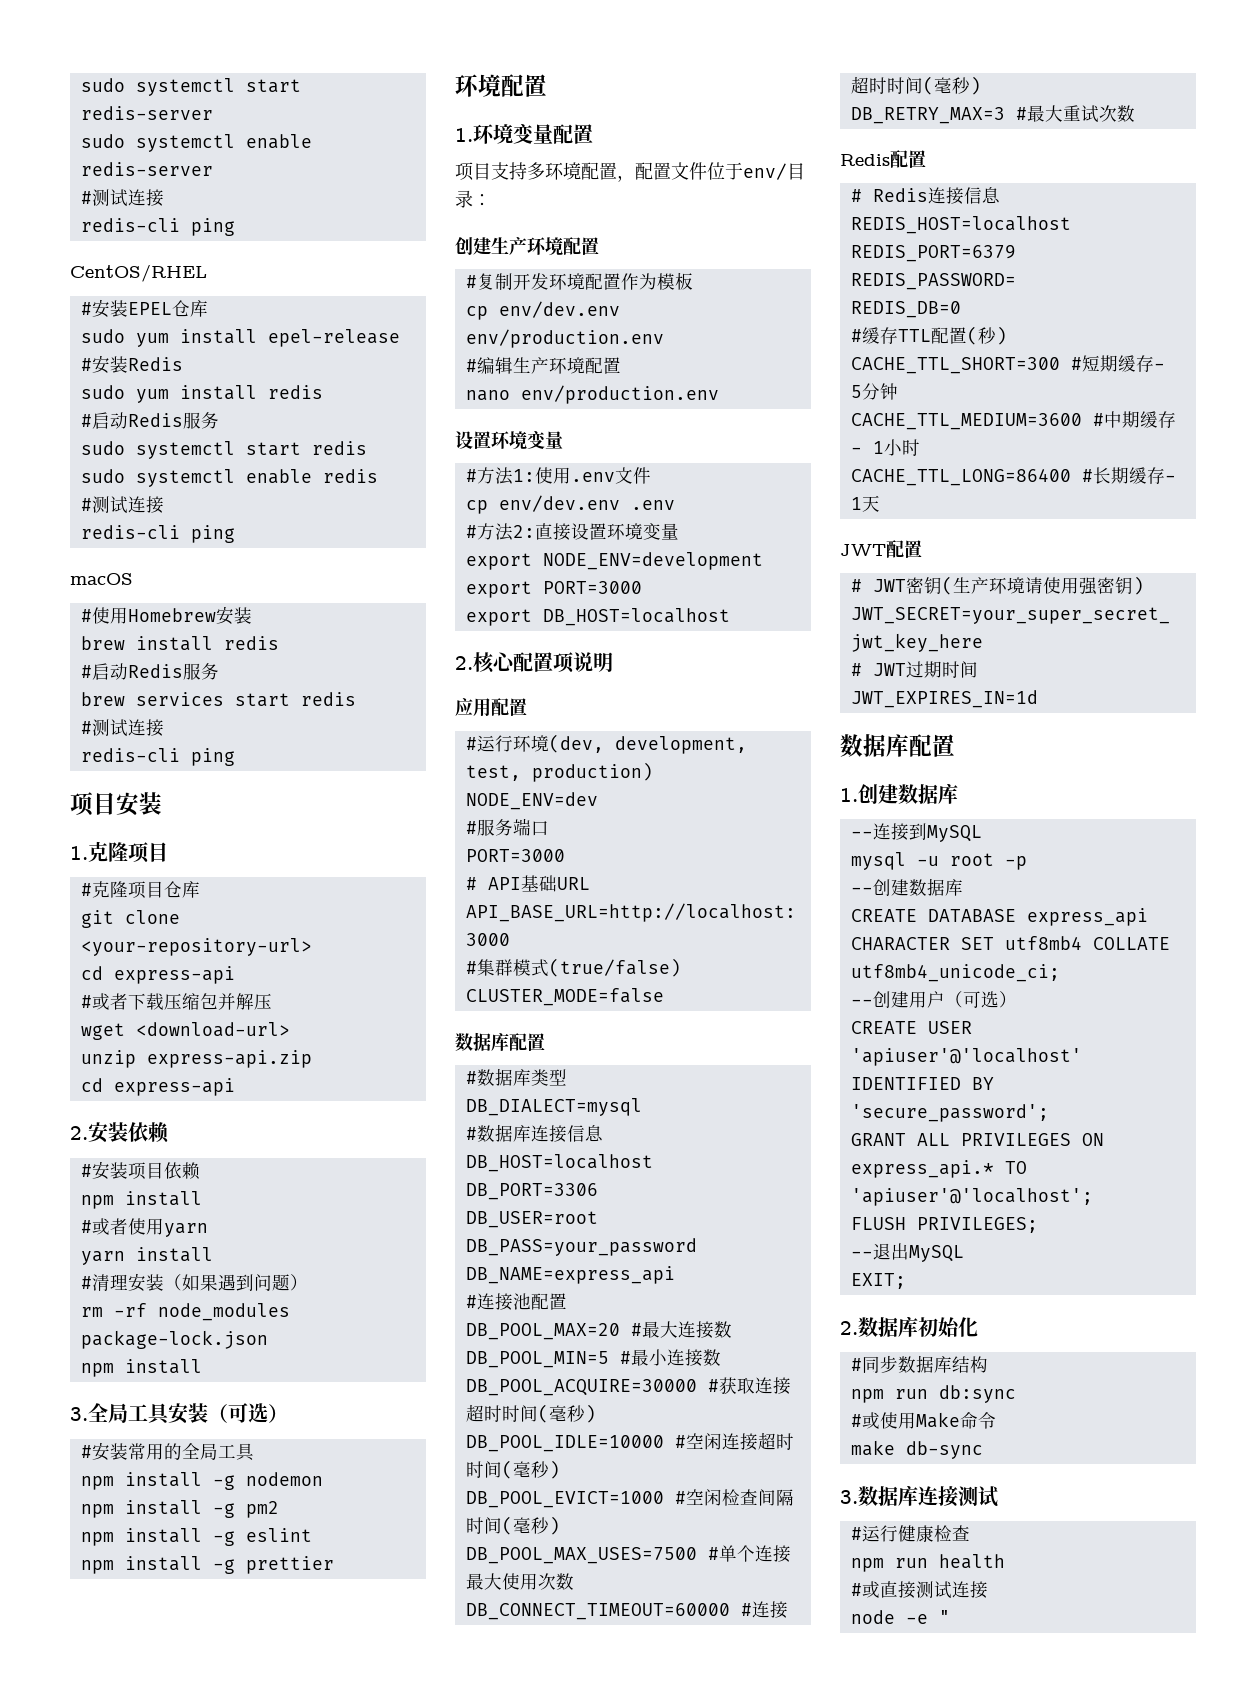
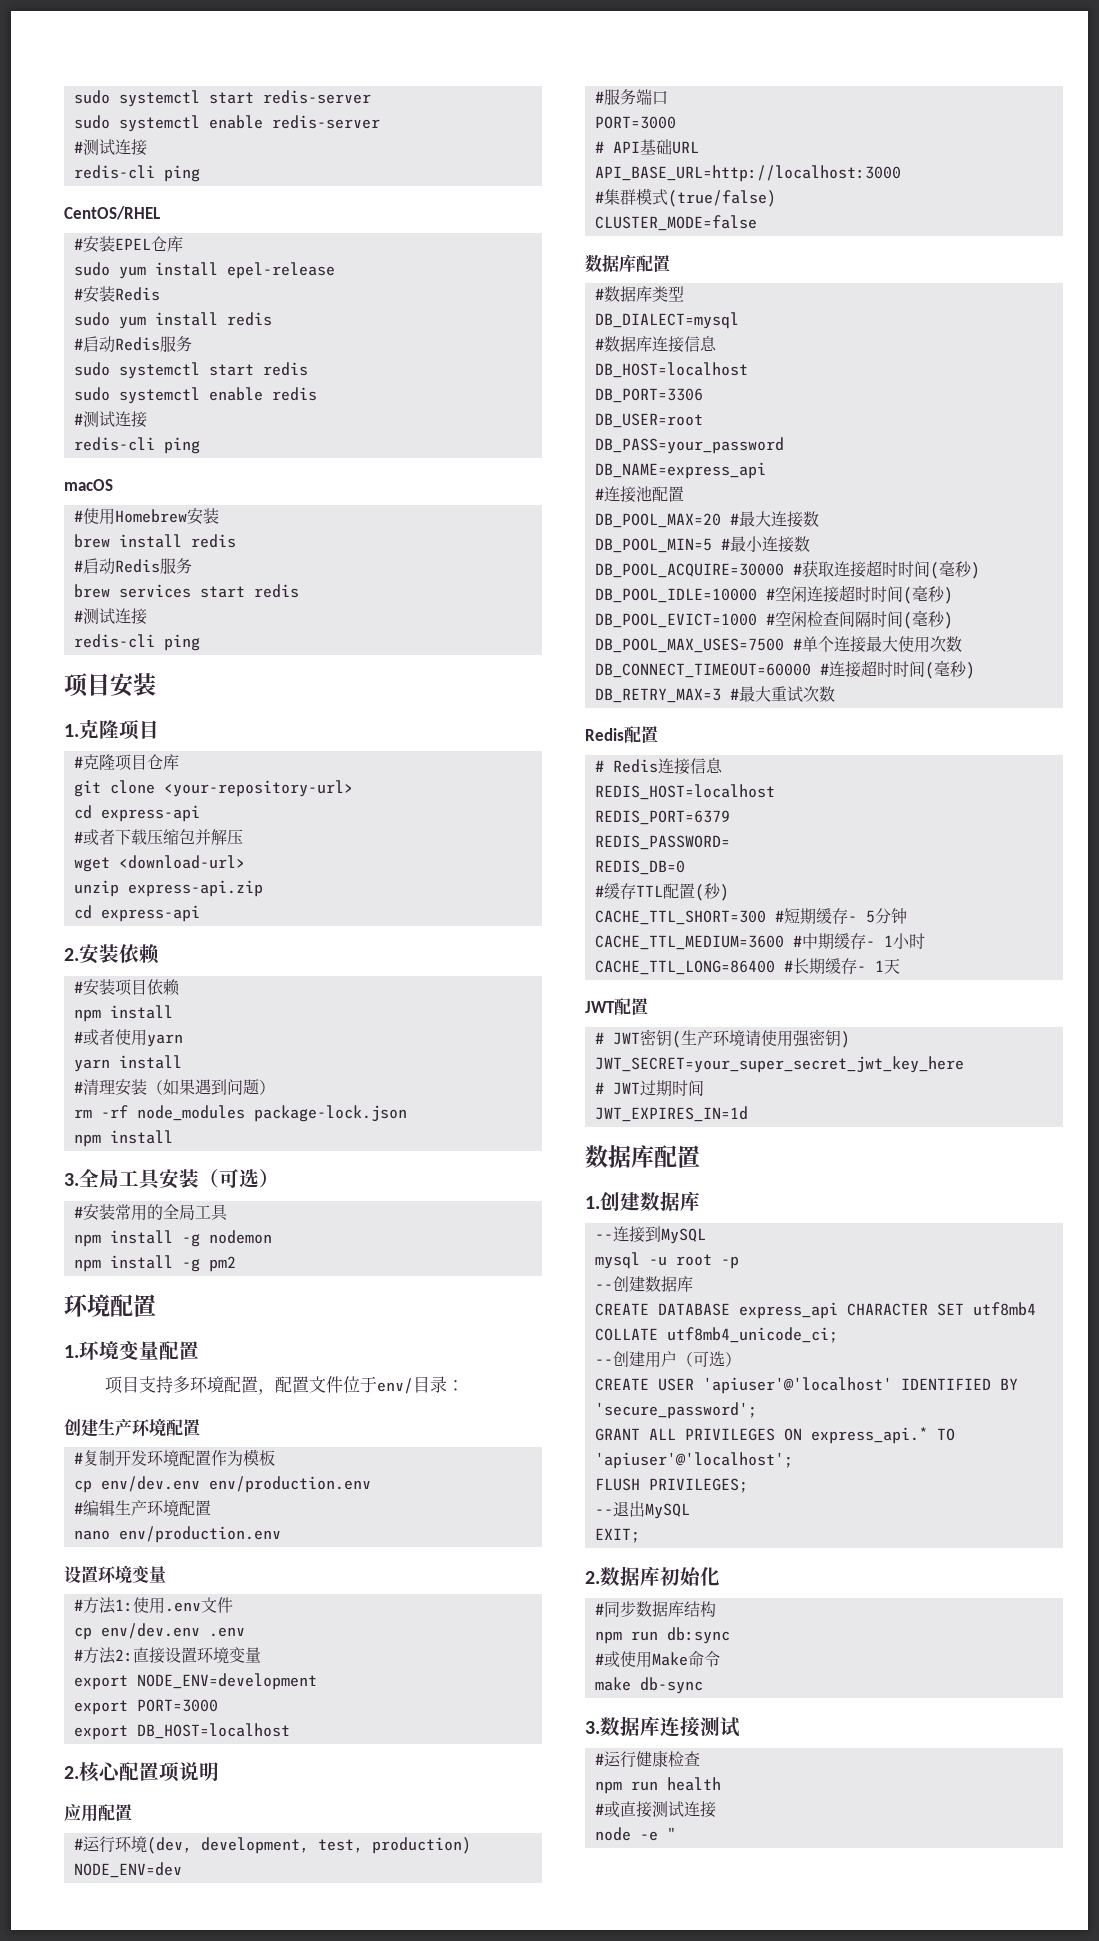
[80,1528,312,1546] [80,1556,334,1574] // npm install -g eslint // npm install -g prettier -> (237, 1264) none

